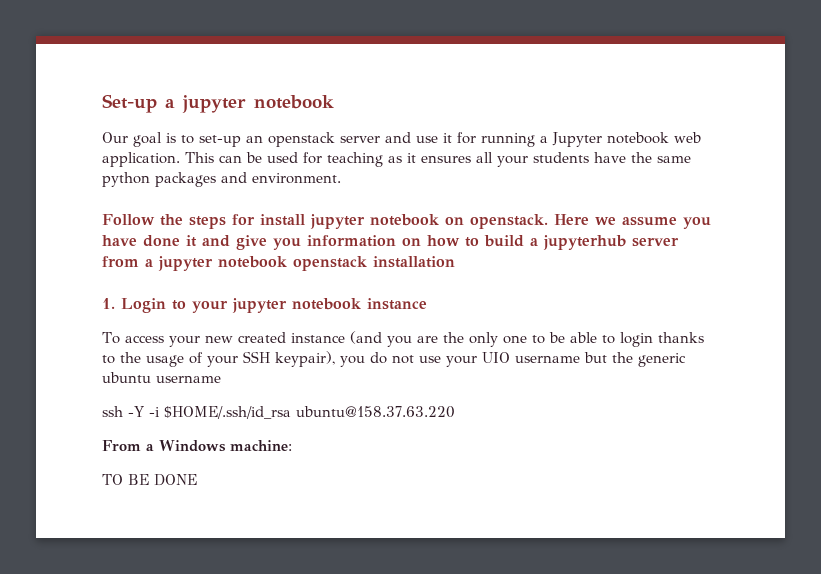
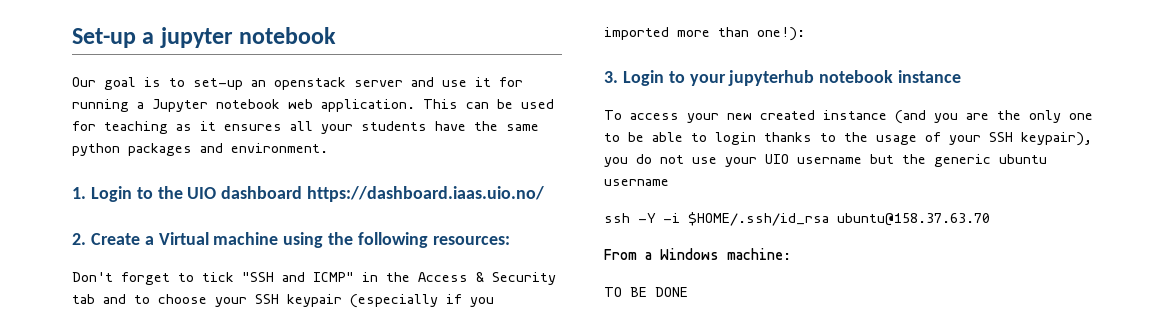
[102,214,711,229] [102,235,679,250] [102,256,455,271] [102,298,287,313] Follow the steps for install jupyter notebook on openstack. Here we assume you have done it and give you information on how to build a jupyterhub server from a jupyter notebook openstack installation // 1. Login to your jupyter -> [72,186,545,202] [72,232,510,248] [72,272,556,285] [72,294,494,308] [604,27,805,41] [604,70,815,86] 1. Login to the UIO dashboard https://dashboard.iaas.uio.no/ // 2. Create a Virtual machine using the following resources: // Don't forget to tick "SSH and ICMP" in the Access & Security tab and to choose your SSH keypair (especially if you imported more than one!): // 3. Login to your jupyterhub
[296,406,455,418] ubuntu@158.37.63.220 -> [837,213,990,226] ubuntu@158.37.63.70

